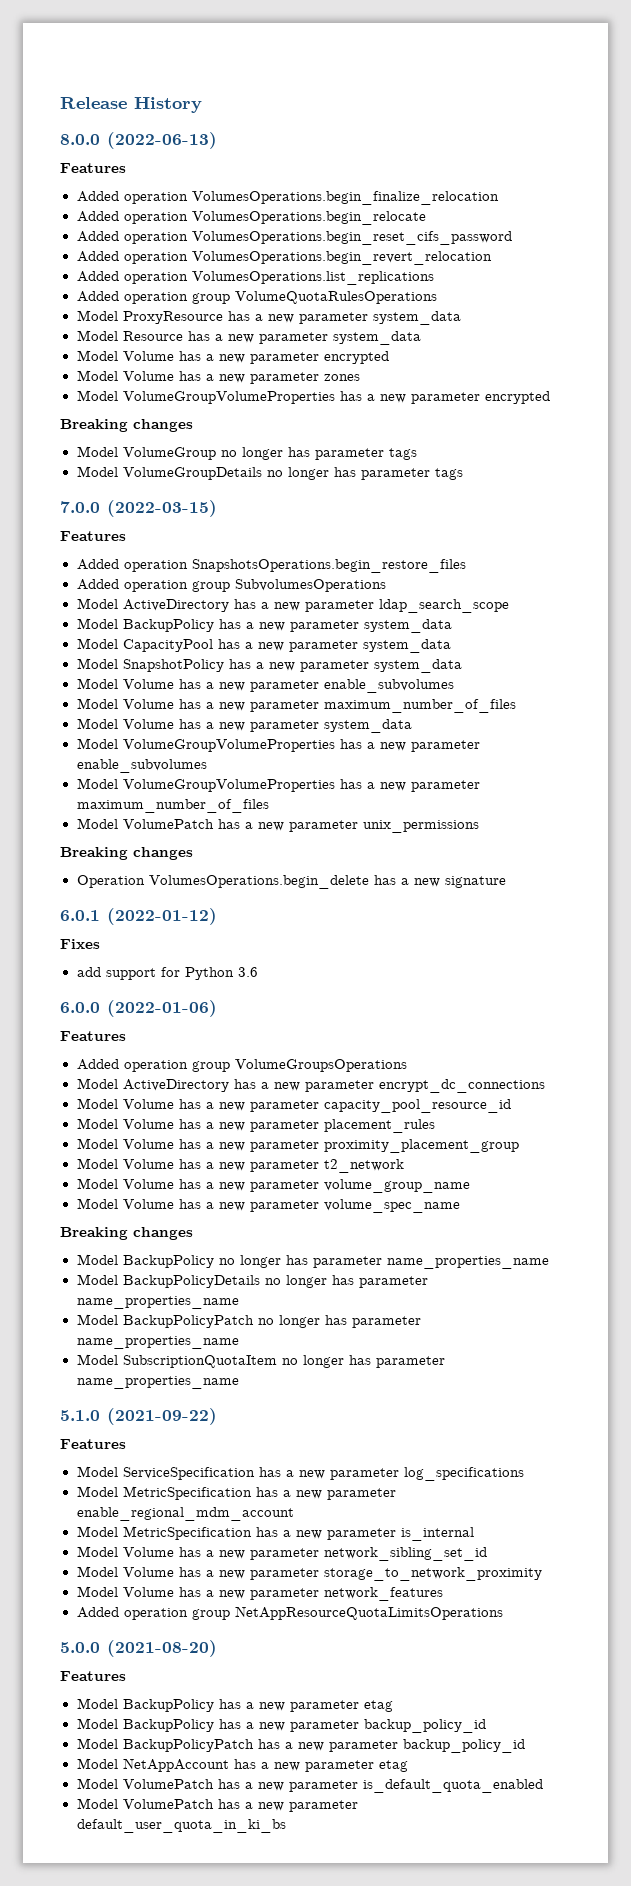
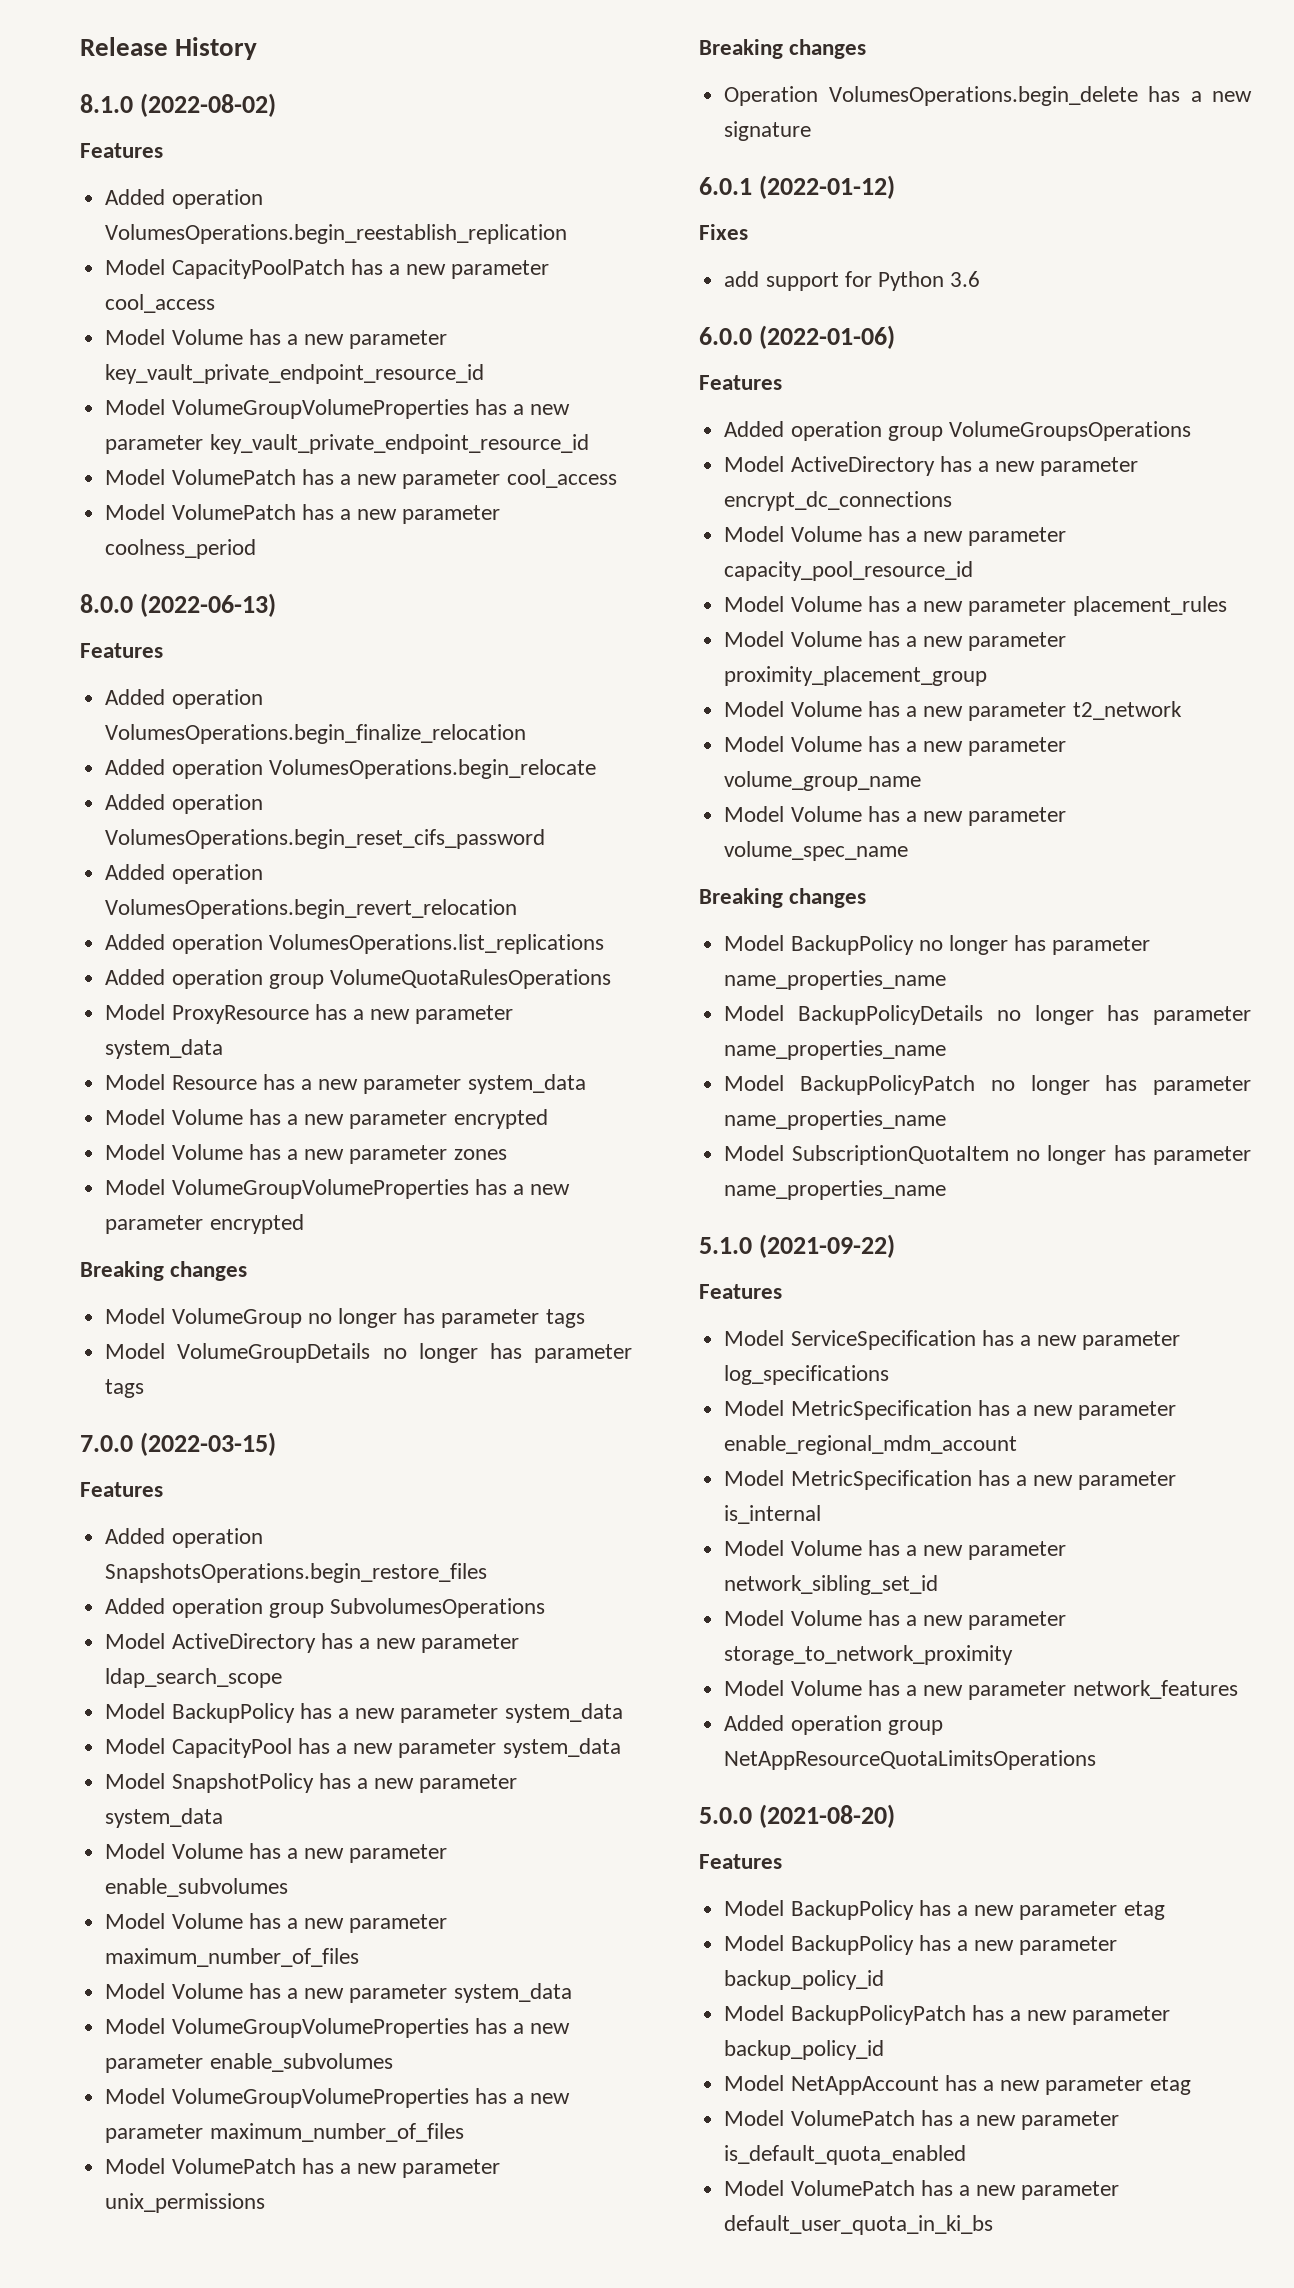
(202, 105) none -> [80,93,276,117] [80,143,163,158] [105,189,263,209] [105,224,568,244] [105,259,550,279] [105,294,216,313] [105,329,448,349] [105,364,485,384] [105,399,571,419] [105,434,589,454] [105,469,617,489] [105,504,501,524] [105,539,257,559] // 8.1.0 (2022-08-02) // Features // Added operation VolumesOperations.begin_reestablish_replication // Model CapacityPoolPatch has a new parameter cool_access // Model Volume has a new parameter key_vault_private_endpoint_resource_id // Model VolumeGroupVolumeProperties has a new parameter key_vault_private_endpoint_resource_id // Model VolumePatch has a new parameter cool_access // Model VolumePatch has a new parameter coolness_period

